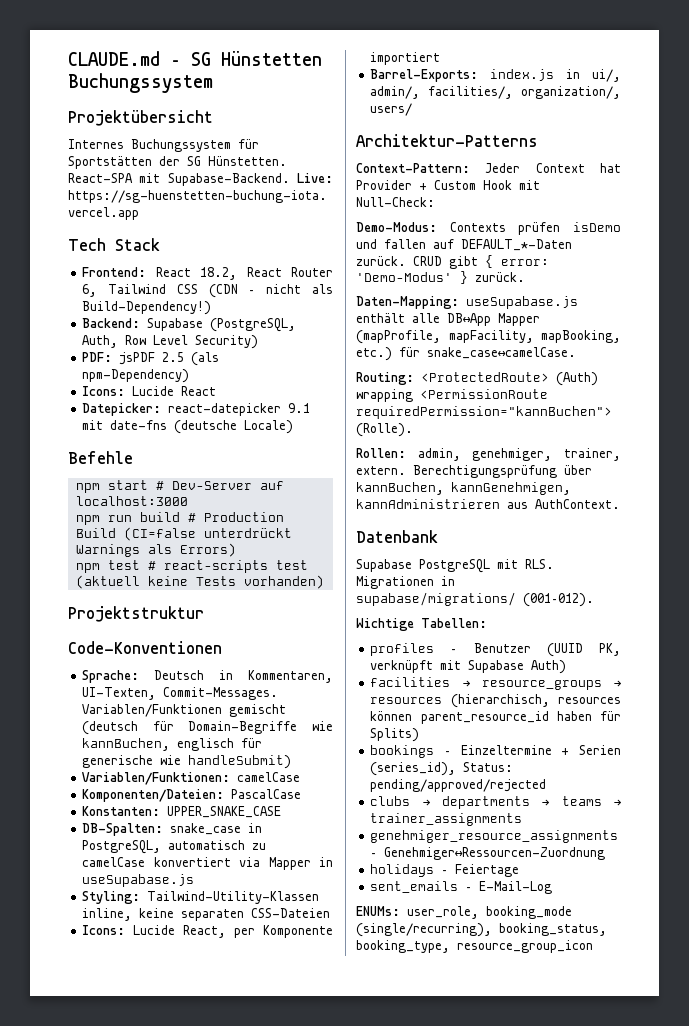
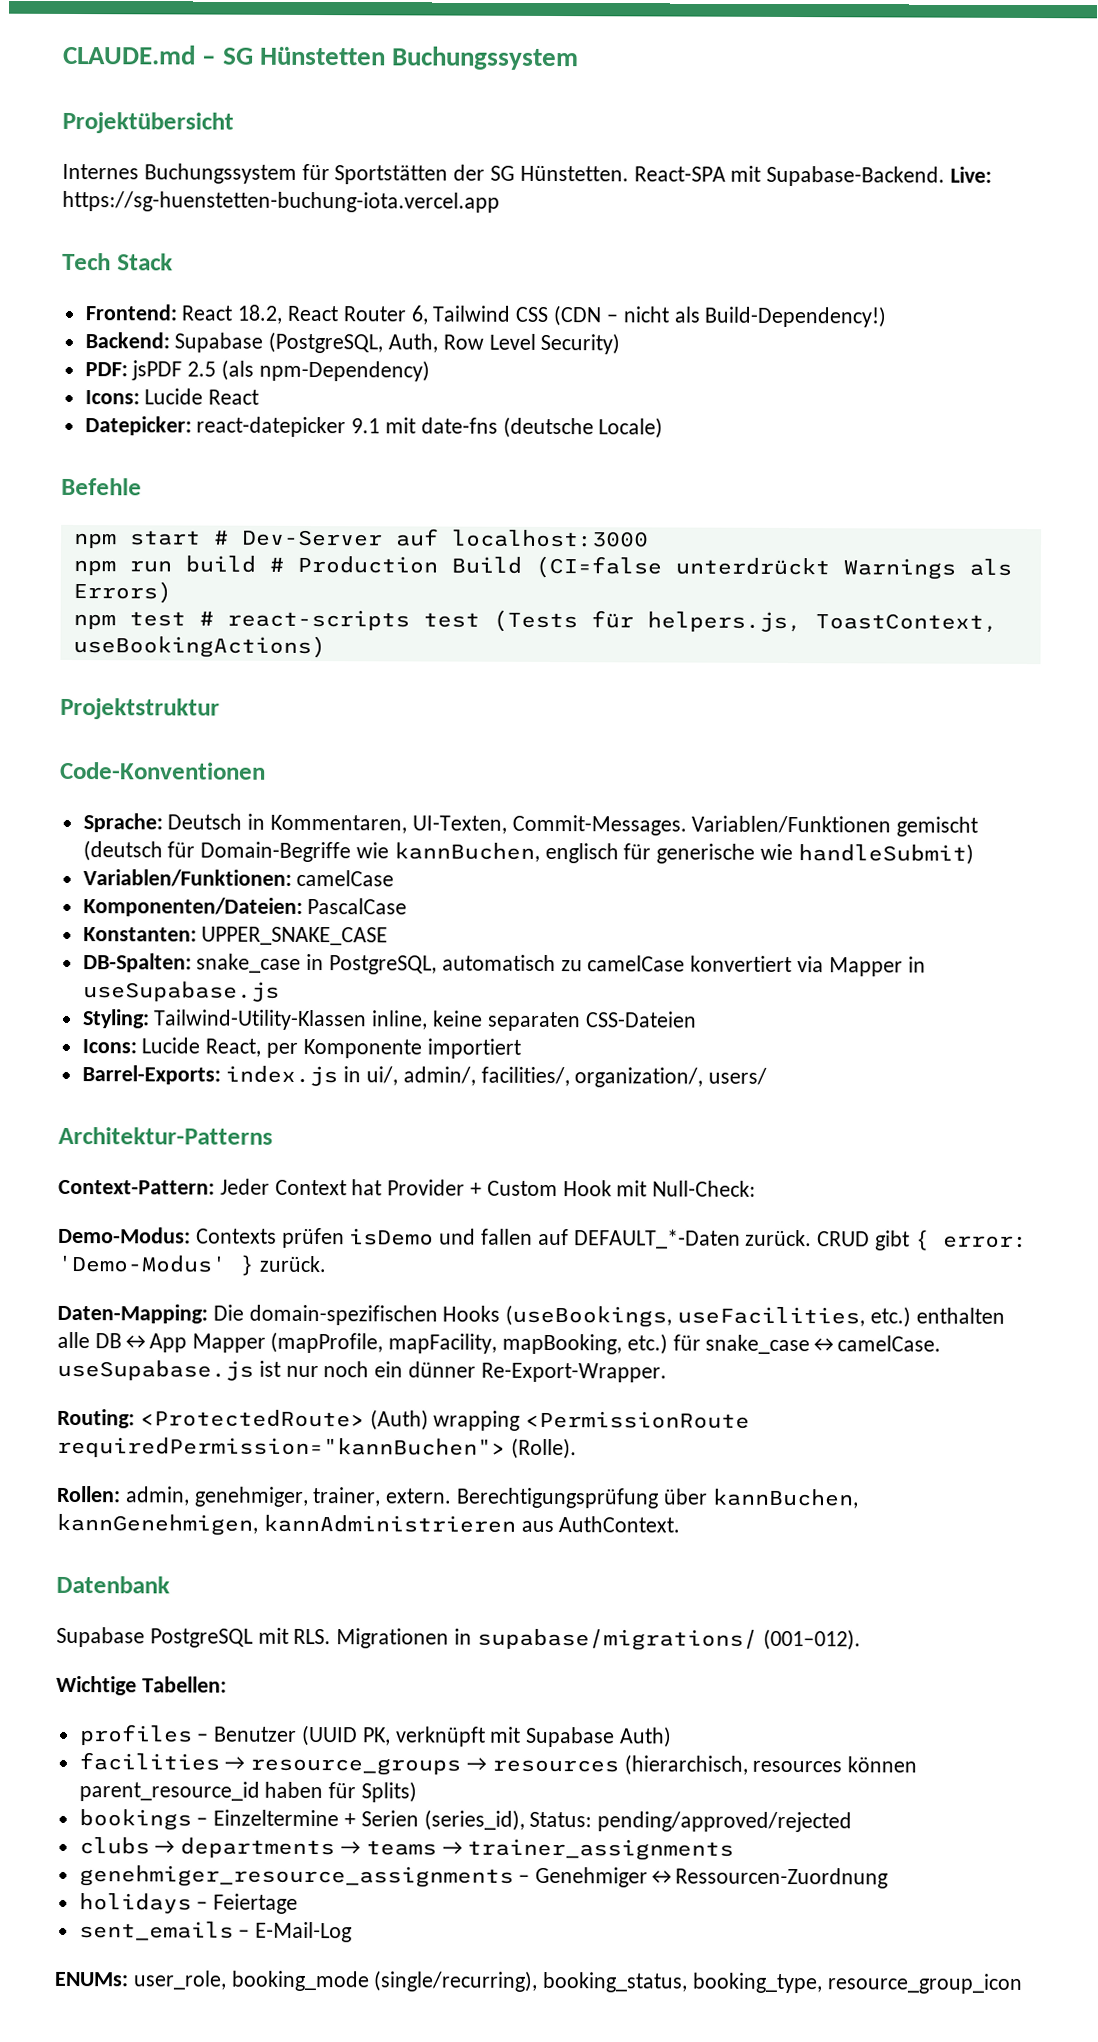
[75,575,324,589] (aktuell keine Tests vorhanden) -> [492,609,998,633] [72,635,326,659] (Tests für helpers.js, ToastContext, useBookingActions)
[466,296,578,309] [356,313,405,323] useSupabase.js enthält -> [212,1304,1005,1328] Die domain-spezifischen Hooks (useBookings, useFacilities, etc.) enthalten
(576, 353) none -> [57,1359,667,1383] useSupabase.js ist nur noch ein dünner Re-Export-Wrapper.

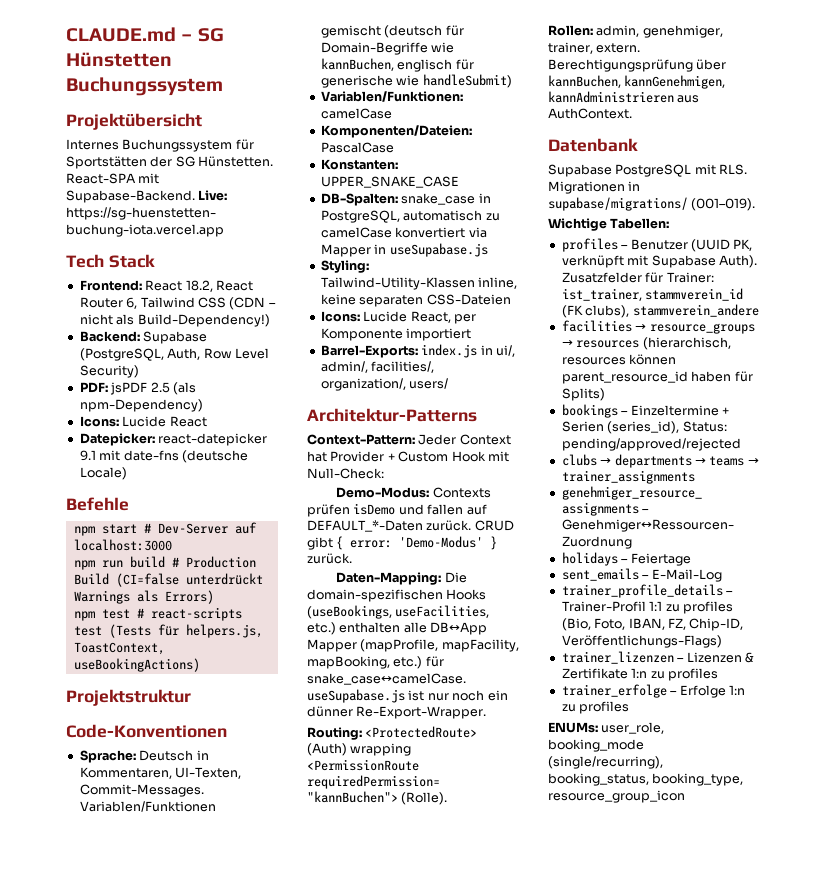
[762,1628,861,1651] (001–012). -> [691,198,756,211] (001–019).
[619,1726,673,1748] Auth) -> [718,255,757,268] [561,272,714,283] [561,288,744,301] [561,304,759,318] Auth). Zusatzfelder für Trainer: ist_trainer, stammverein_id (FK clubs), stammverein_andere
(353, 1932) none -> [561,584,734,598] [561,601,733,614] [561,618,744,631] [561,635,722,648] [561,651,754,664] [561,668,718,681] [561,684,745,698] [561,701,630,714] // trainer_profile_details – Trainer-Profil 1:1 zu profiles (Bio, Foto, IBAN, FZ, Chip-ID, Veröffentlichungs-Flags) // trainer_lizenzen – Lizenzen & Zertifikate 1:n zu profiles // trainer_erfolge – Erfolge 1:n zu profiles

